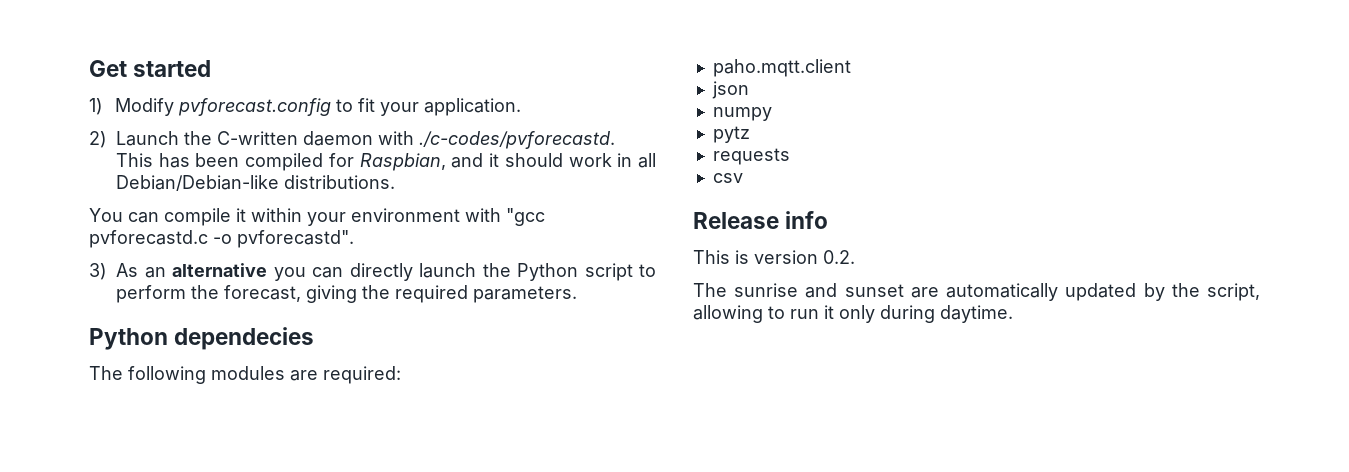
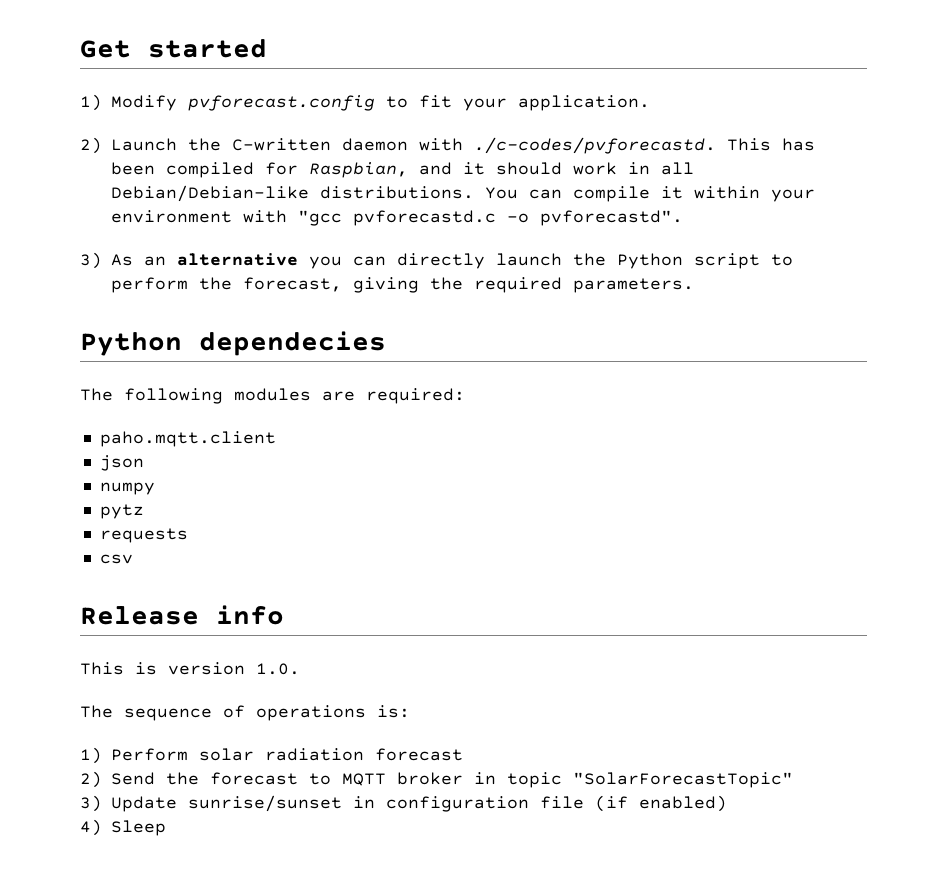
(395, 182) // -> (475, 192) none
[823,250,855,264] [693,283,1260,301] [693,305,1013,323] 0.2. // The sunrise and sunset are automatically updated by the script, allowing to run it only during daytime. -> [256,663,300,675] [80,705,410,721] [80,747,464,764] [80,771,794,788] [80,795,728,812] [80,819,167,836] 1.0. // The sequence of operations is: // 1) Perform solar radiation forecast // 2) Send the forecast to MQTT broker in topic "SolarForecastTopic" // 3) Update sunrise/sunset in configuration file (if enabled) // 4) Sleep

